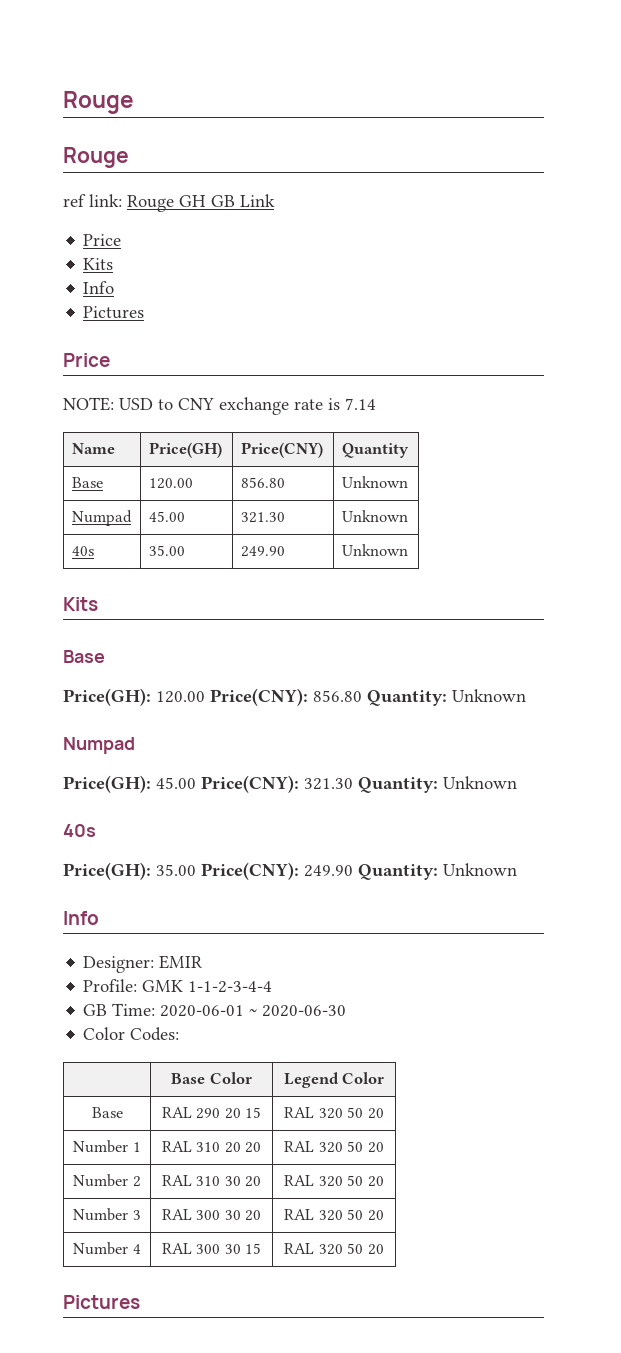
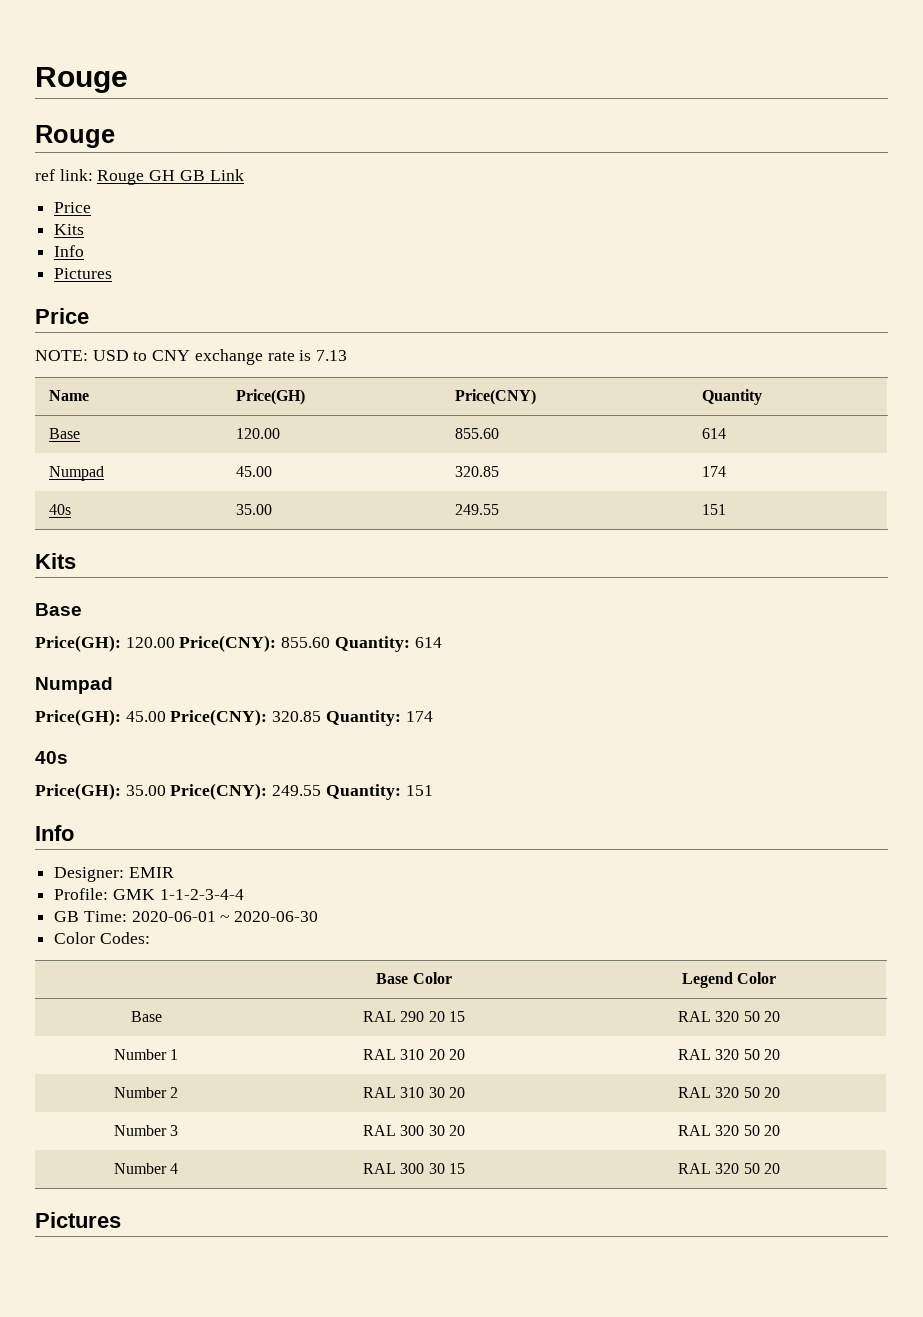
[345,398,376,410] 7.14 -> [316,350,348,361] 7.13
[240,477,285,488] [341,476,408,488] 856.80 | Unknown -> [454,428,499,439] [701,428,726,439] 855.60 | 614
[240,512,285,523] [341,510,408,522] 321.30 | Unknown -> [454,466,499,477] [701,466,726,477] 320.85 | 174
[240,546,285,557] [341,544,408,556] 249.90 | Unknown -> [454,504,499,515] [701,504,726,515] 249.55 | 151
[313,689,526,706] 856.80 Quantity: Unknown -> [281,636,442,652] 855.60 Quantity: 614
[304,776,517,793] 321.30 Quantity: Unknown -> [272,710,433,726] 320.85 Quantity: 174
[304,863,517,880] 249.90 Quantity: Unknown -> [272,784,433,800] 249.55 Quantity: 151

